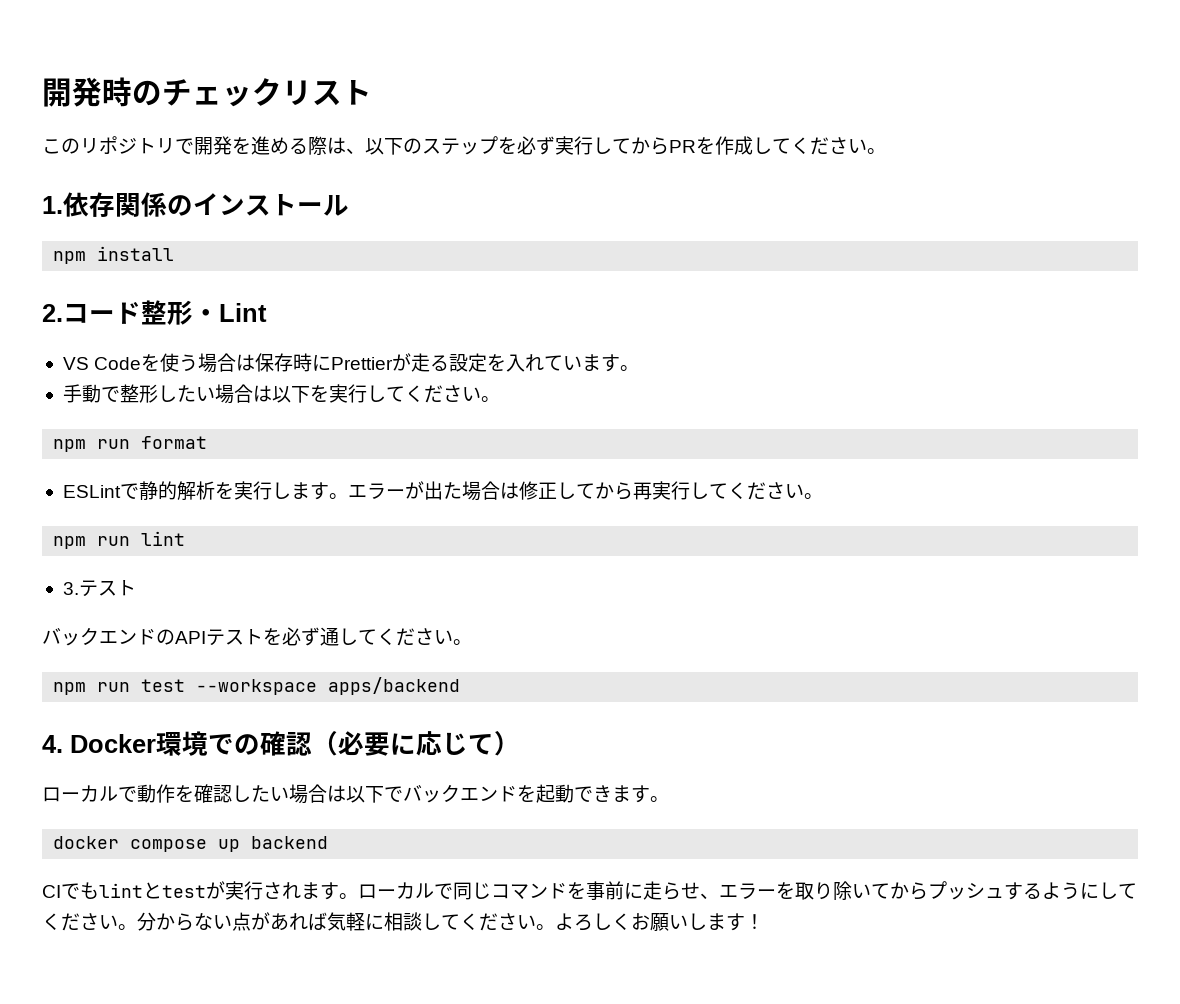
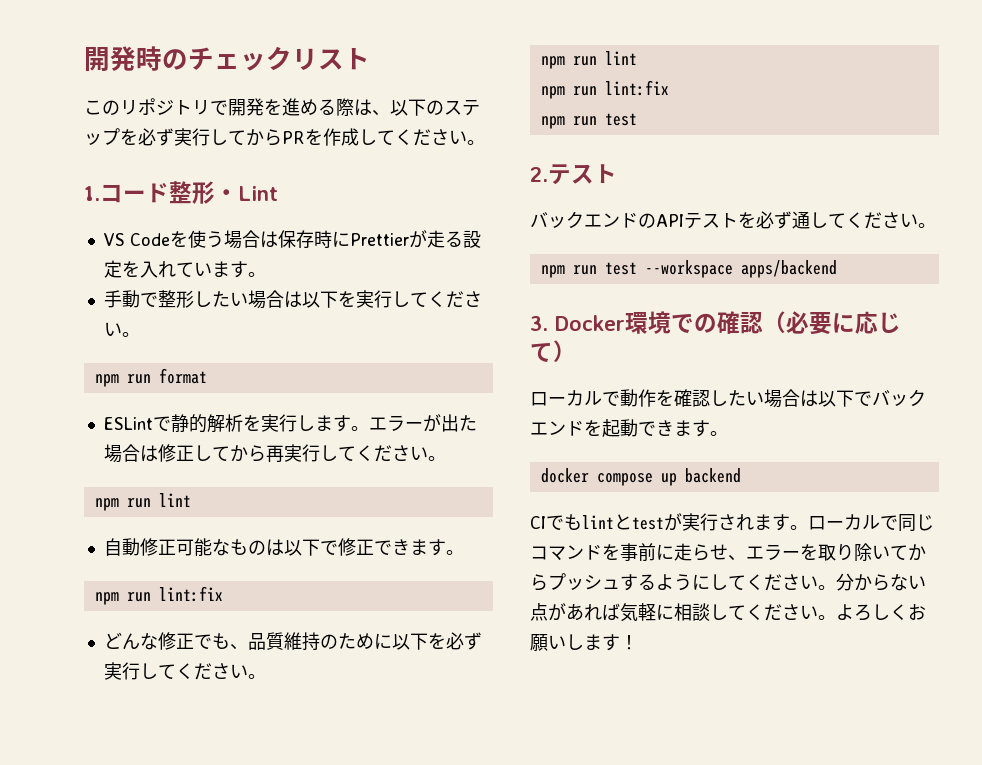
[63,192,349,217] [53,246,175,264] [42,304,63,322] 依存関係のインストール // npm install // 2. -> (100, 193) none
[62,582,79,595] 3. -> [103,538,464,557] [94,586,223,605] [103,632,482,651] [103,662,266,680] [540,51,637,69] [540,80,669,99] [540,113,637,129] [530,167,548,182] 自動修正可能なものは以下で修正できます。 // npm run lint:fix // どんな修正でも、品質維持のために以下を必ず実行してください。 // npm run lint // npm run lint:fix // npm run test // 2.
[42,735,63,753] 4. -> [530,316,548,331] 3.

